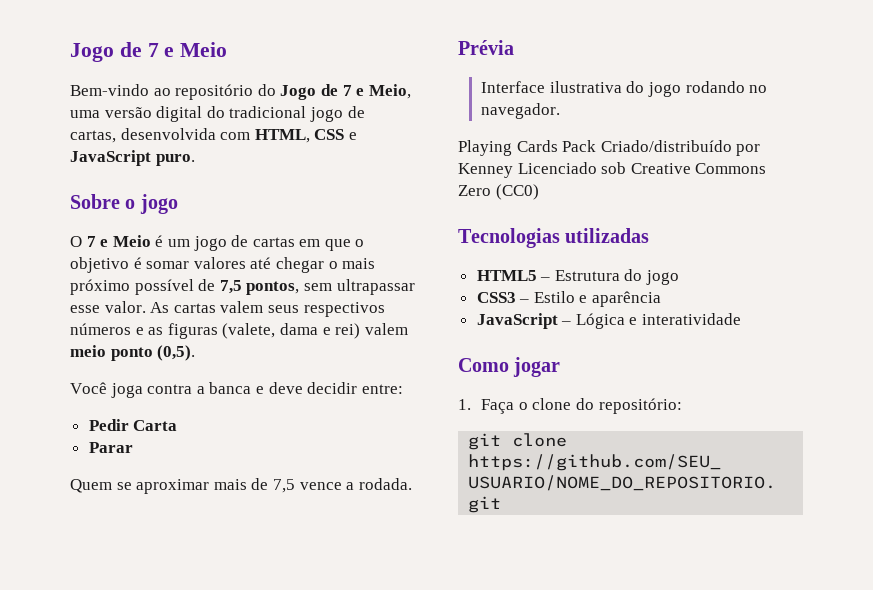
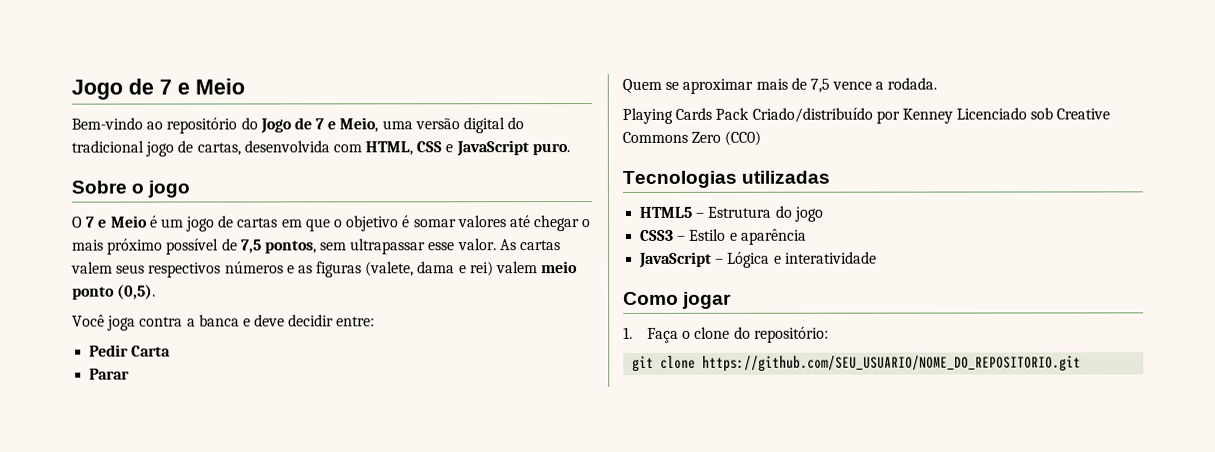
[458,40,514,55] [481,81,768,97] [481,103,561,119] // Prévia // Interface ilustrativa do jogo rodando no navegador. -> (938, 83) none

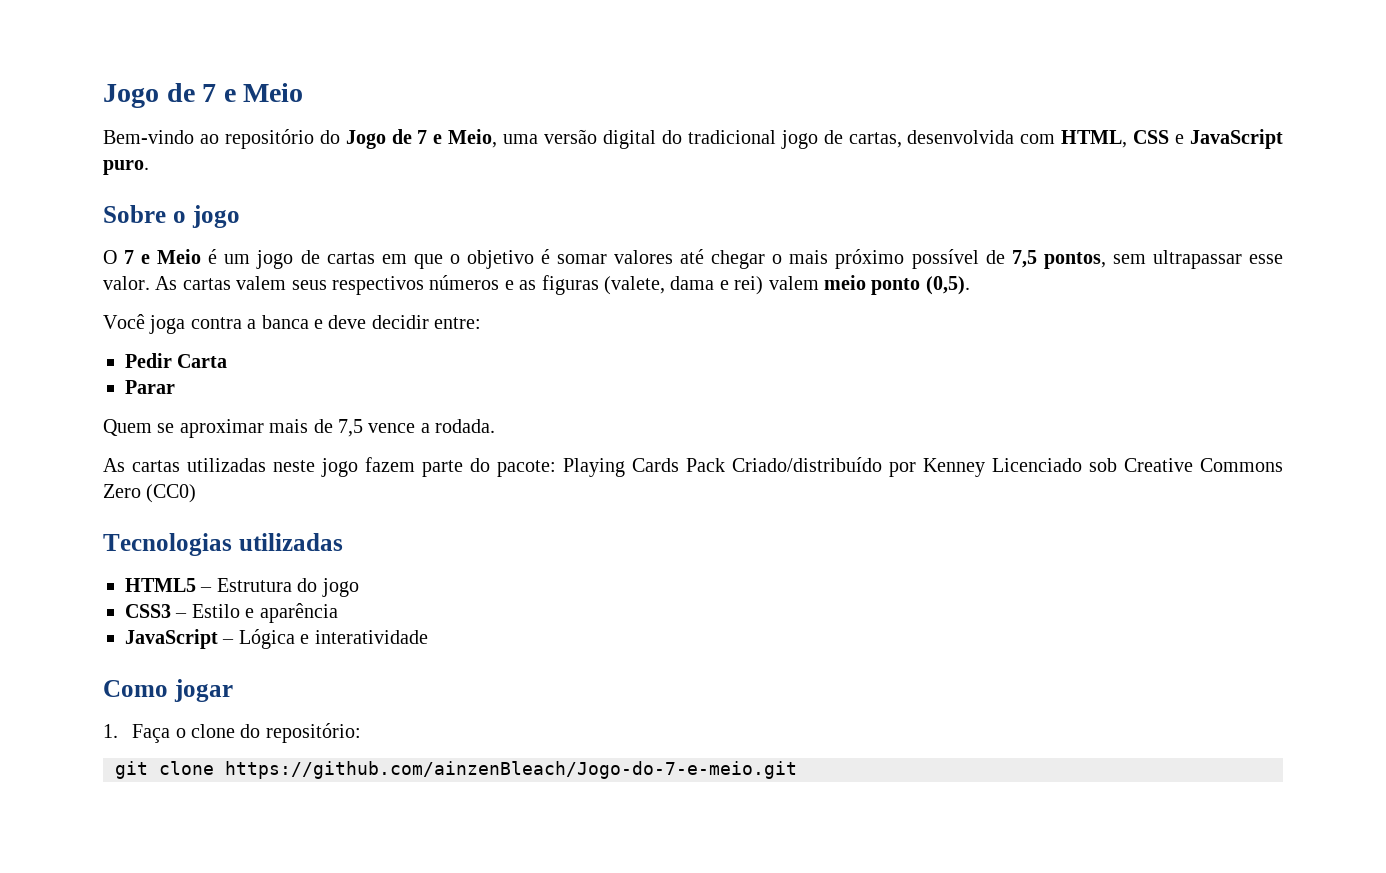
(938, 83) none -> [103,457,556,477] As cartas utilizadas neste jogo fazem parte do pacote:
[702,355,1082,372] https://github.com/SEU_USUARIO/NOME_DO_REPOSITORIO.git -> [225,761,797,779] https://github.com/ainzenBleach/Jogo-do-7-e-meio.git

